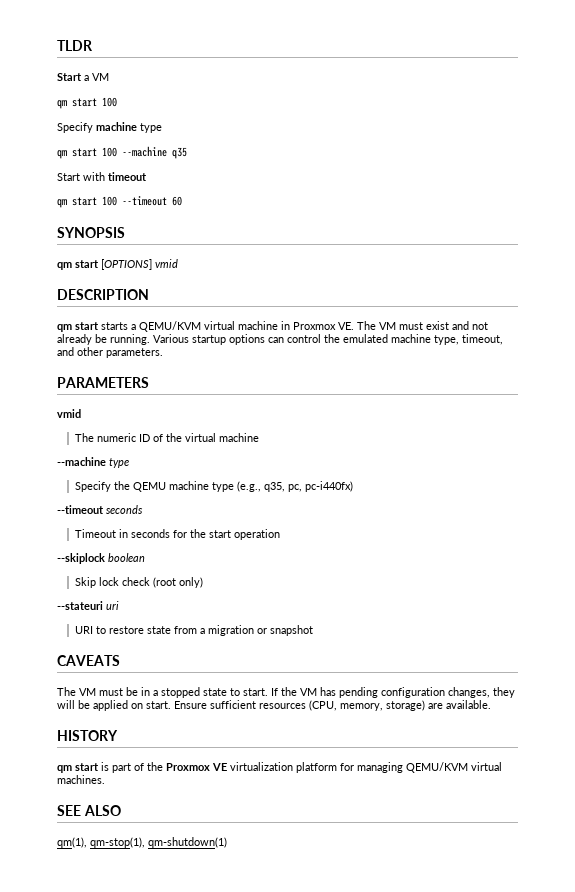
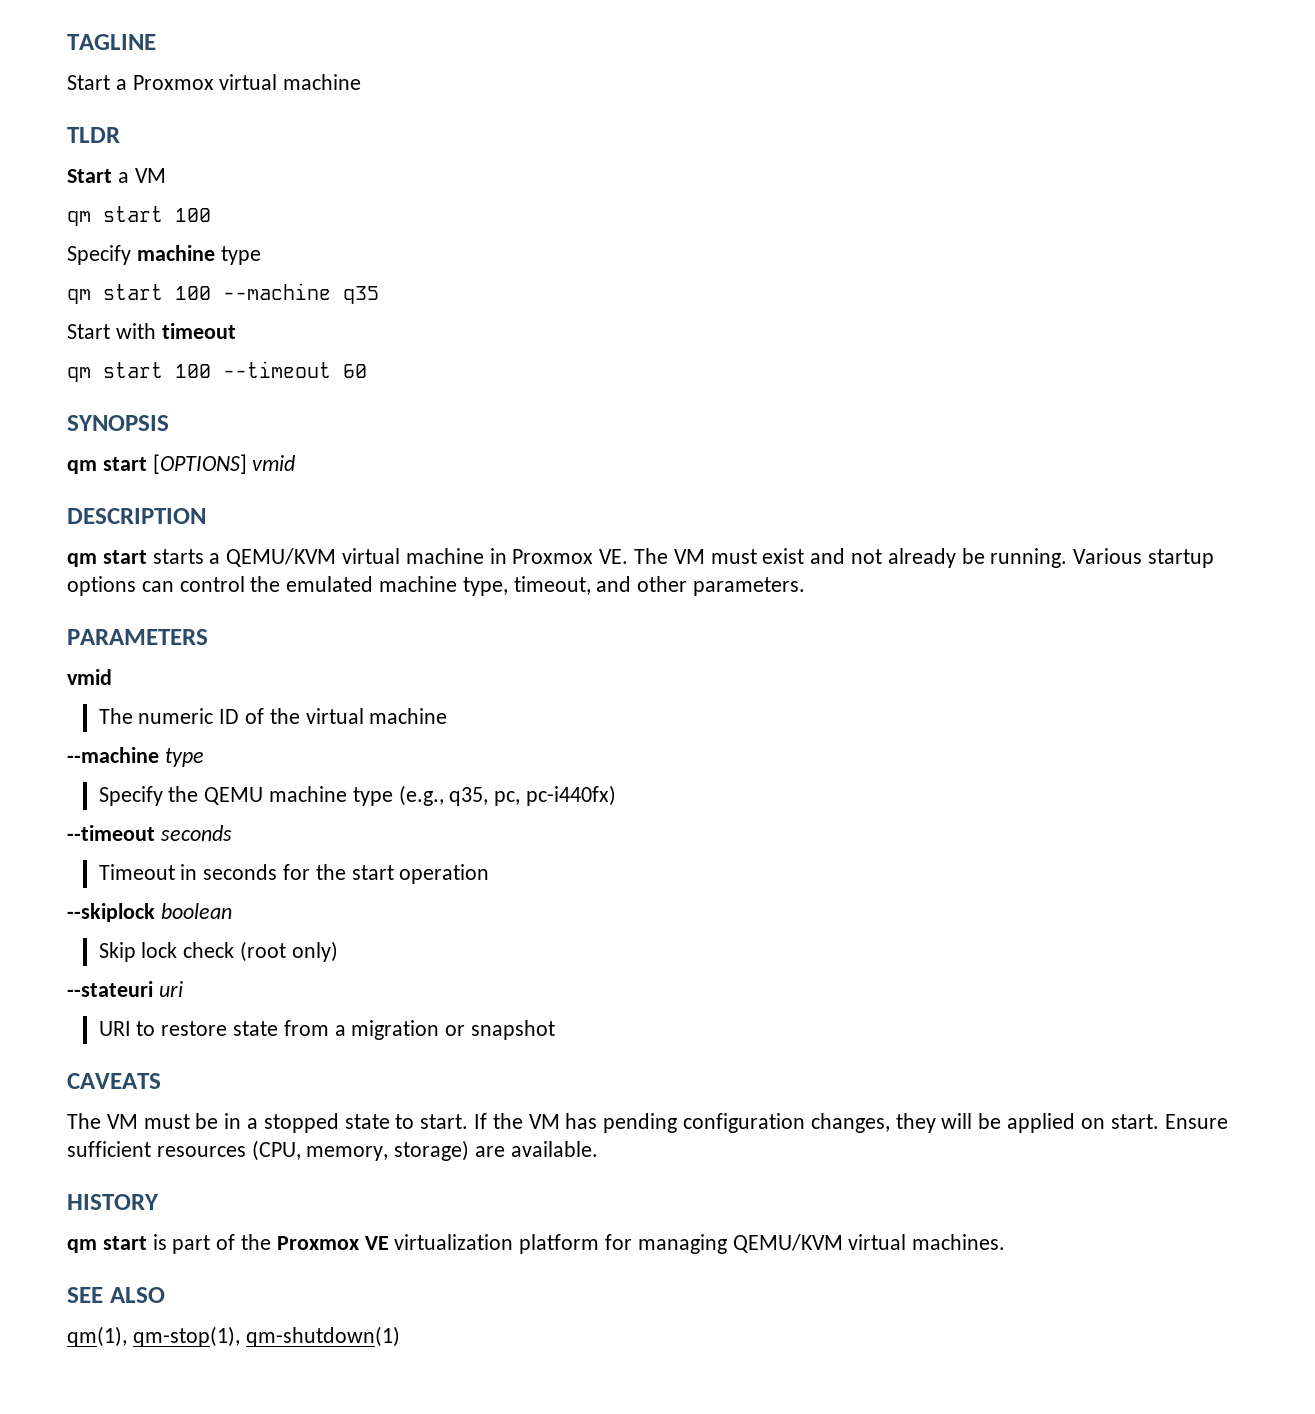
(57, 45) none -> [67,34,156,50] [67,74,362,90] TAGLINE // Start a Proxmox virtual machine //

